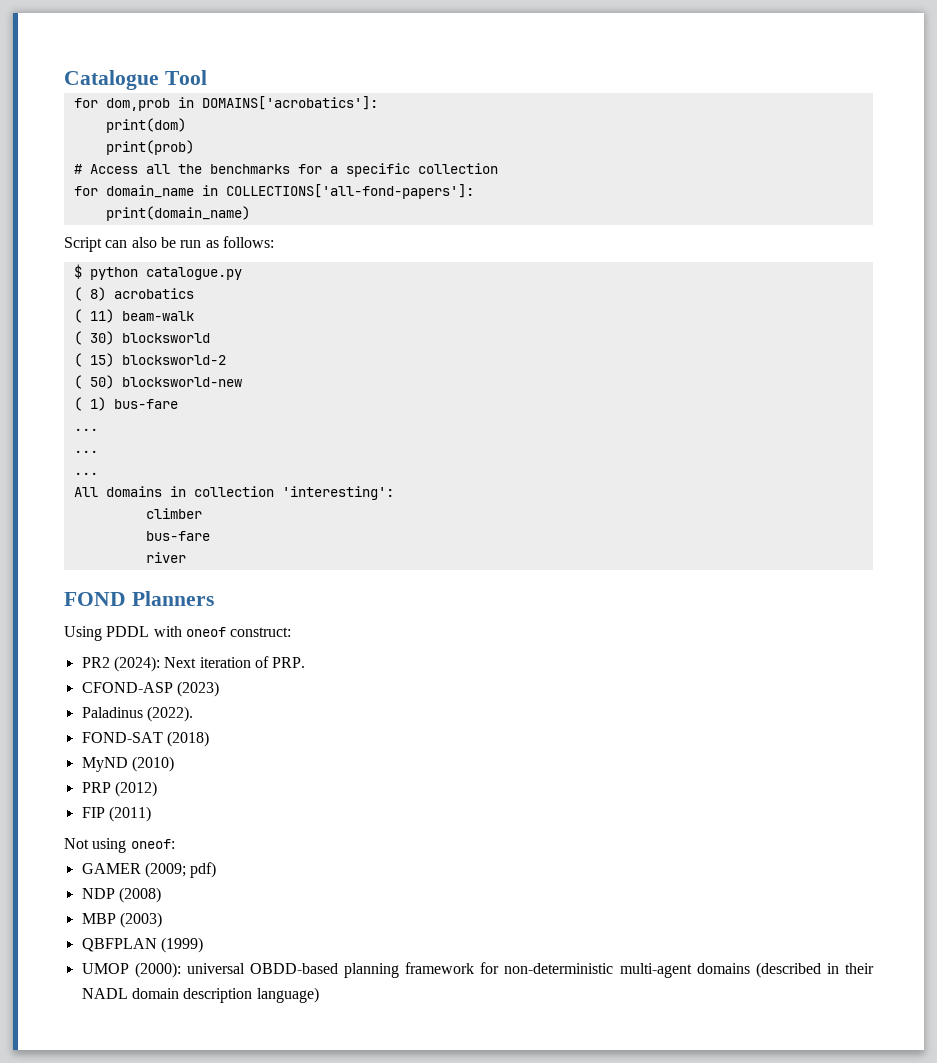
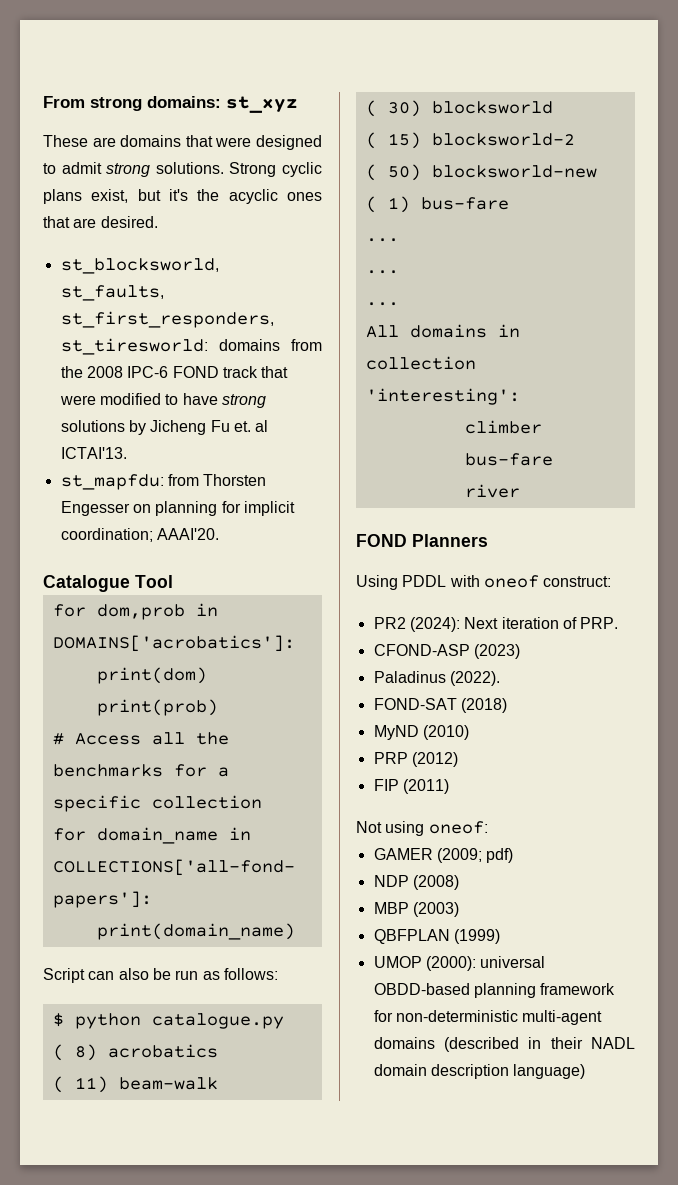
(64, 80) none -> [43,96,298,113] [43,135,322,150] [43,162,322,177] [43,189,322,204] [43,216,158,228] [60,258,219,274] [60,285,164,301] [60,311,274,328] [60,338,322,355] [60,366,289,378] [59,393,266,408] [60,420,269,435] [60,447,127,459] [60,474,267,490] [60,501,295,516] [60,528,219,542] From strong domains: st_xyz // These are domains that were designed to admit strong solutions. Strong cyclic plans exist, but it's the acyclic ones that are desired. // st_blocksworld, st_faults, st_first_responders, st_tiresworld: domains from the 2008 IPC-6 FOND track that were modified to have strong solutions by Jicheng Fu et. al ICTAI'13. // st_mapfdu: from Thorsten Engesser on planning for implicit coordination; AAAI'20. //

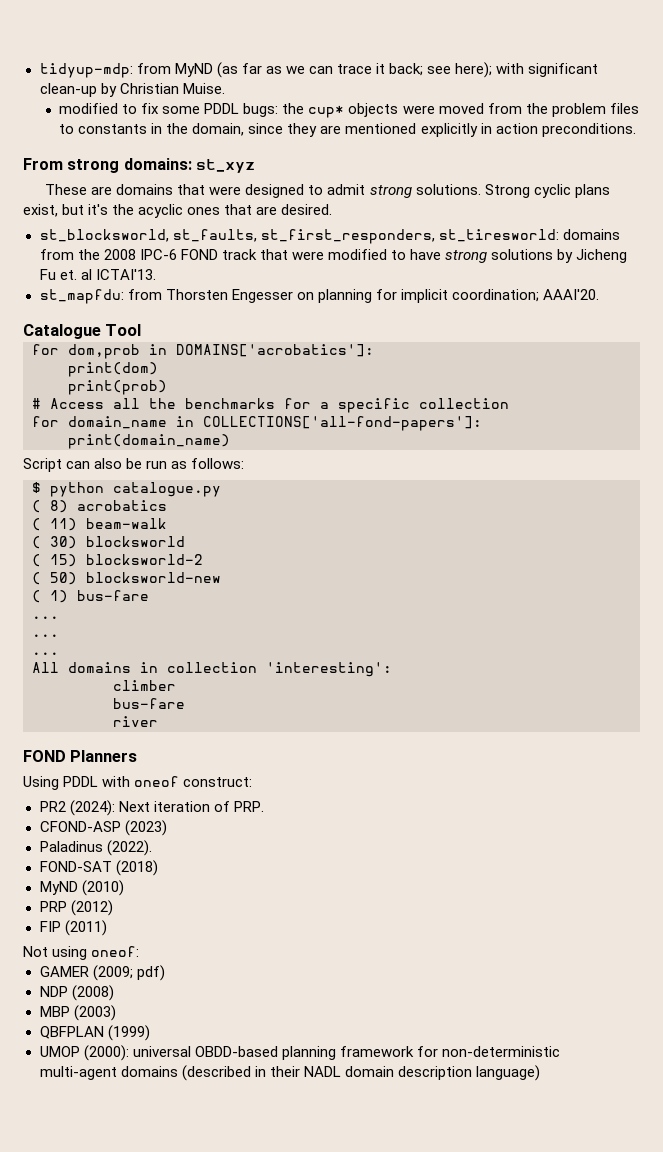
(43, 102) none -> [39,62,599,78] [39,83,225,97] [59,103,639,118] [59,123,636,137] tidyup-mdp: from MyND (as far as we can trace it back; see here); with significant clean-up by Christian Muise. // modified to fix some PDDL bugs: the cup* objects were moved from the problem files to constants in the domain, since they are mentioned explicitly in action preconditions. //

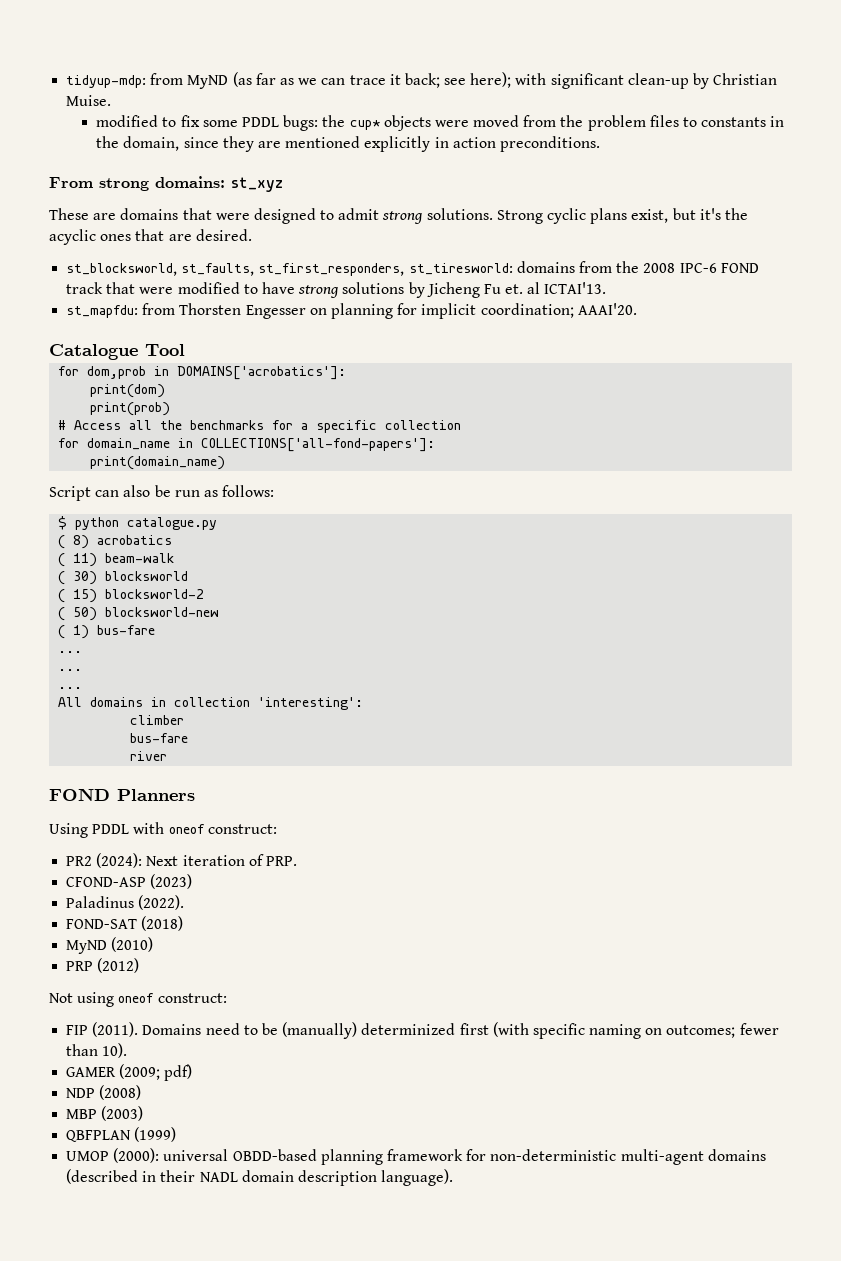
[39,920,107,936] // FIP (2011) -> (140, 965) none
[91,946,140,957] oneof: -> [118,993,227,1003] [66,1022,779,1039] [66,1043,128,1058] oneof construct: // FIP (2011). Domains need to be (manually) determinized first (with specific naming on outcomes; fewer than 10).
[475,1065,540,1081] language) -> [381,1169,454,1186] language).

